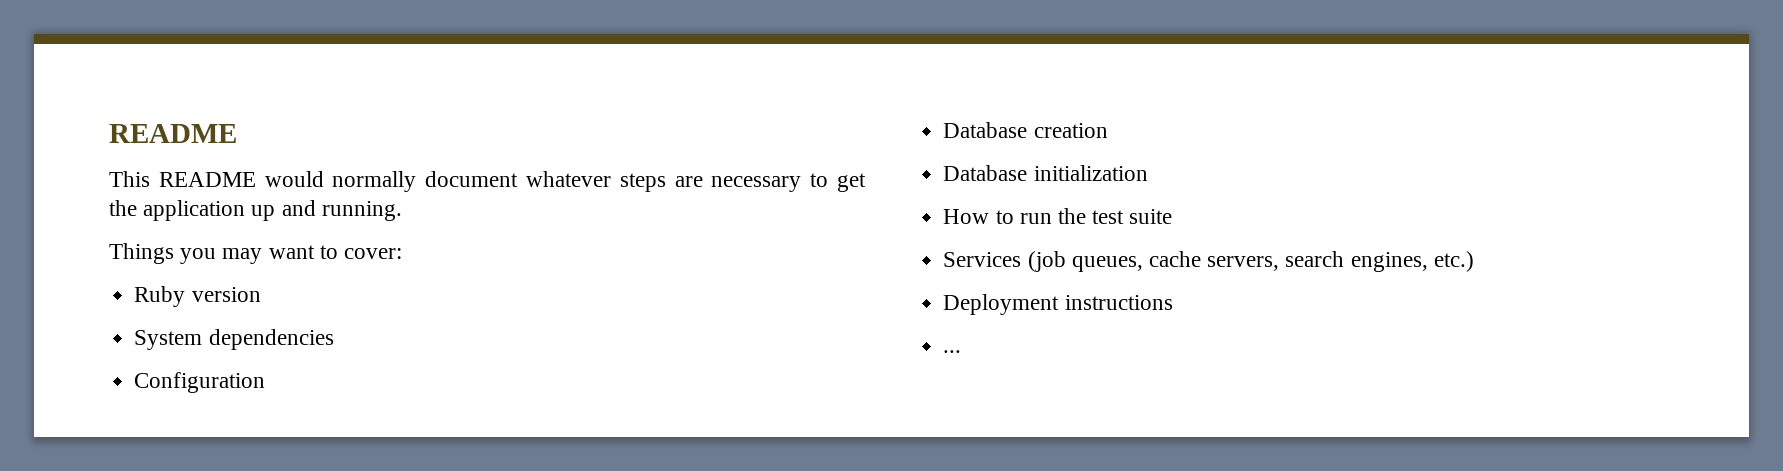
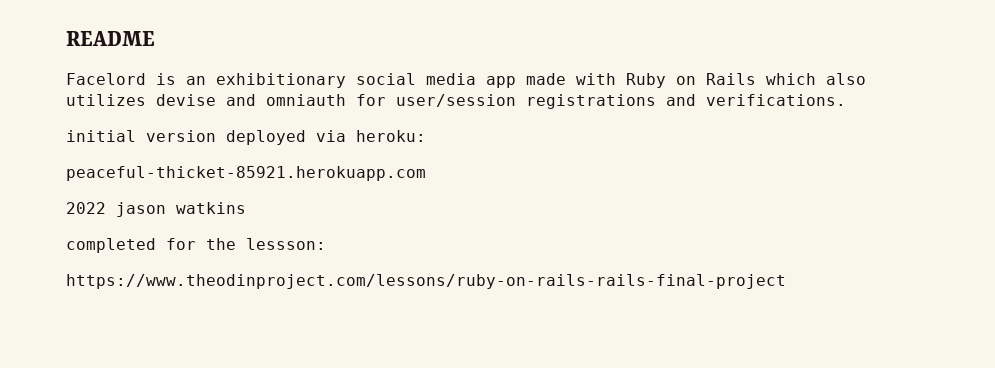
[109,171,866,192] [109,200,402,221] [109,243,403,264] [134,286,261,307] [134,329,334,350] [134,372,266,393] [943,122,1108,138] [943,165,1148,181] [943,208,1173,224] [943,251,1474,272] [943,294,1173,315] [943,350,962,353] This README would normally document whatever steps are necessary to get the application up and running. // Things you may want to cover: // Ruby version // System dependencies // Configuration // Database creation // Database initialization // How to run the test suite // Services (job queues, cache servers, search engines, etc.) // Deployment instructions // ... -> [66,73,866,88] [66,94,846,109] [66,130,426,145] [66,166,426,181] [66,202,246,217] [66,238,326,253] [66,274,786,289] Facelord is an exhibitionary social media app made with Ruby on Rails which also utilizes devise and omniauth for user/session registrations and verifications. // initial version deployed via heroku: // peaceful-thicket-85921.herokuapp.com // 2022 jason watkins // completed for the lessson: // https://www.theodinproject.com/lessons/ruby-on-rails-rails-final-project

